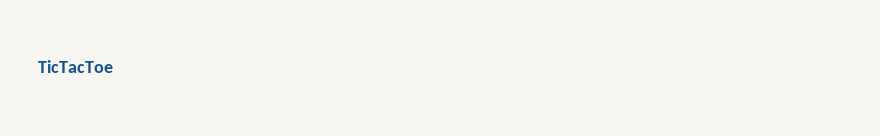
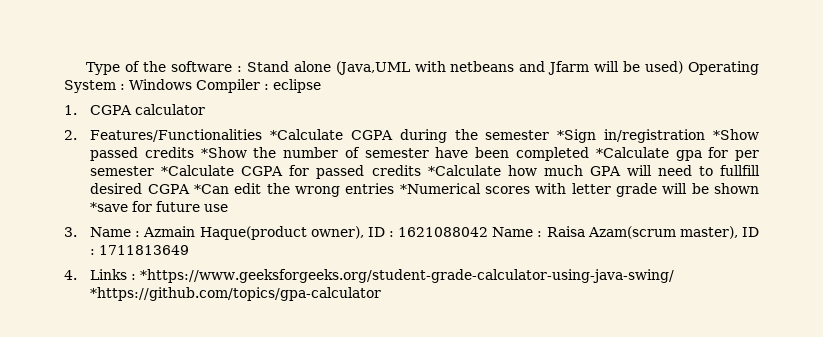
[38,60,113,73] TicTacToe -> [86,61,759,75] [64,79,321,93] [64,104,206,115] [64,129,760,143] [90,147,759,161] [90,165,760,179] [90,183,759,197] [90,201,229,212] [64,226,759,240] [90,245,190,255] [64,269,675,283] [90,287,382,301] Type of the software : Stand alone (Java,UML with netbeans and Jfarm will be used) Operating System : Windows Compiler : eclipse // 1. CGPA calculator // 2. Features/Functionalities *Calculate CGPA during the semester *Sign in/registration *Show passed credits *Show the number of semester have been completed *Calculate gpa for per semester *Calculate CGPA for passed credits *Calculate how much GPA will need to fullfill desired CGPA *Can edit the wrong entries *Numerical scores with letter grade will be shown *save for future use // 3. Name : Azmain Haque(product owner), ID : 1621088042 Name : Raisa Azam(scrum master), ID : 1711813649 // 4. Links : *https://www.geeksforgeeks.org/student-grade-calculator-using-java-swing/ *https://github.com/topics/gpa-calculator

